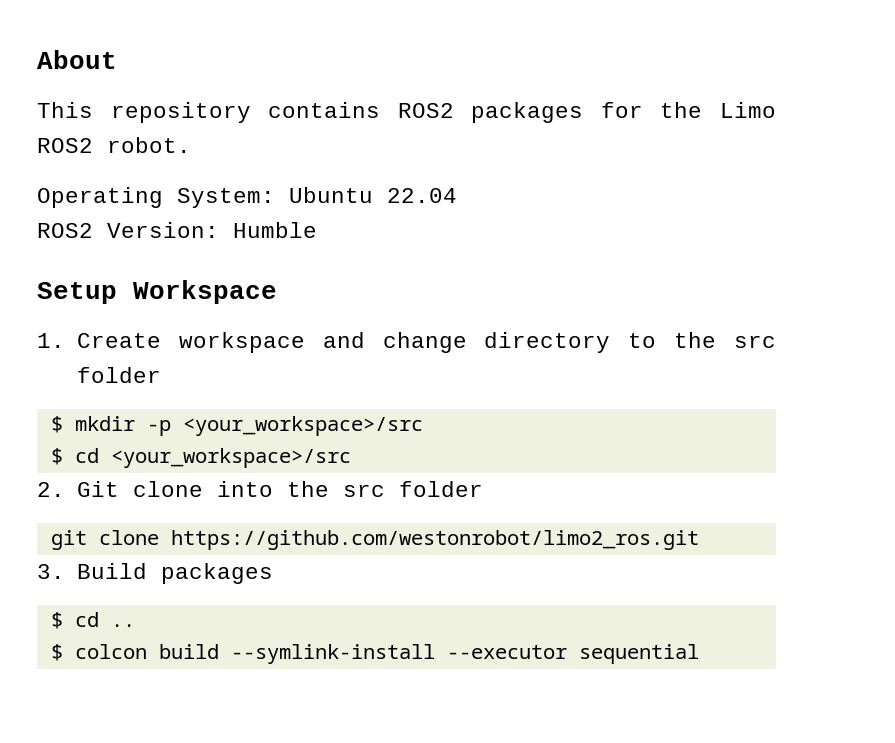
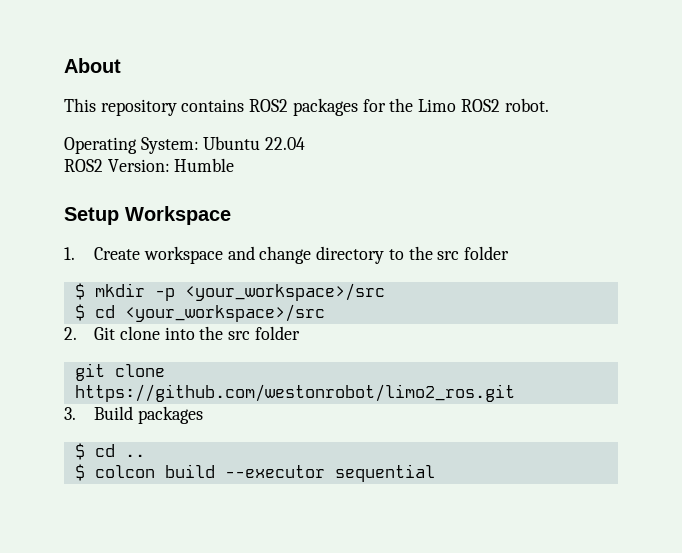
[230,644,435,664] --symlink-install -> (215, 471) none

